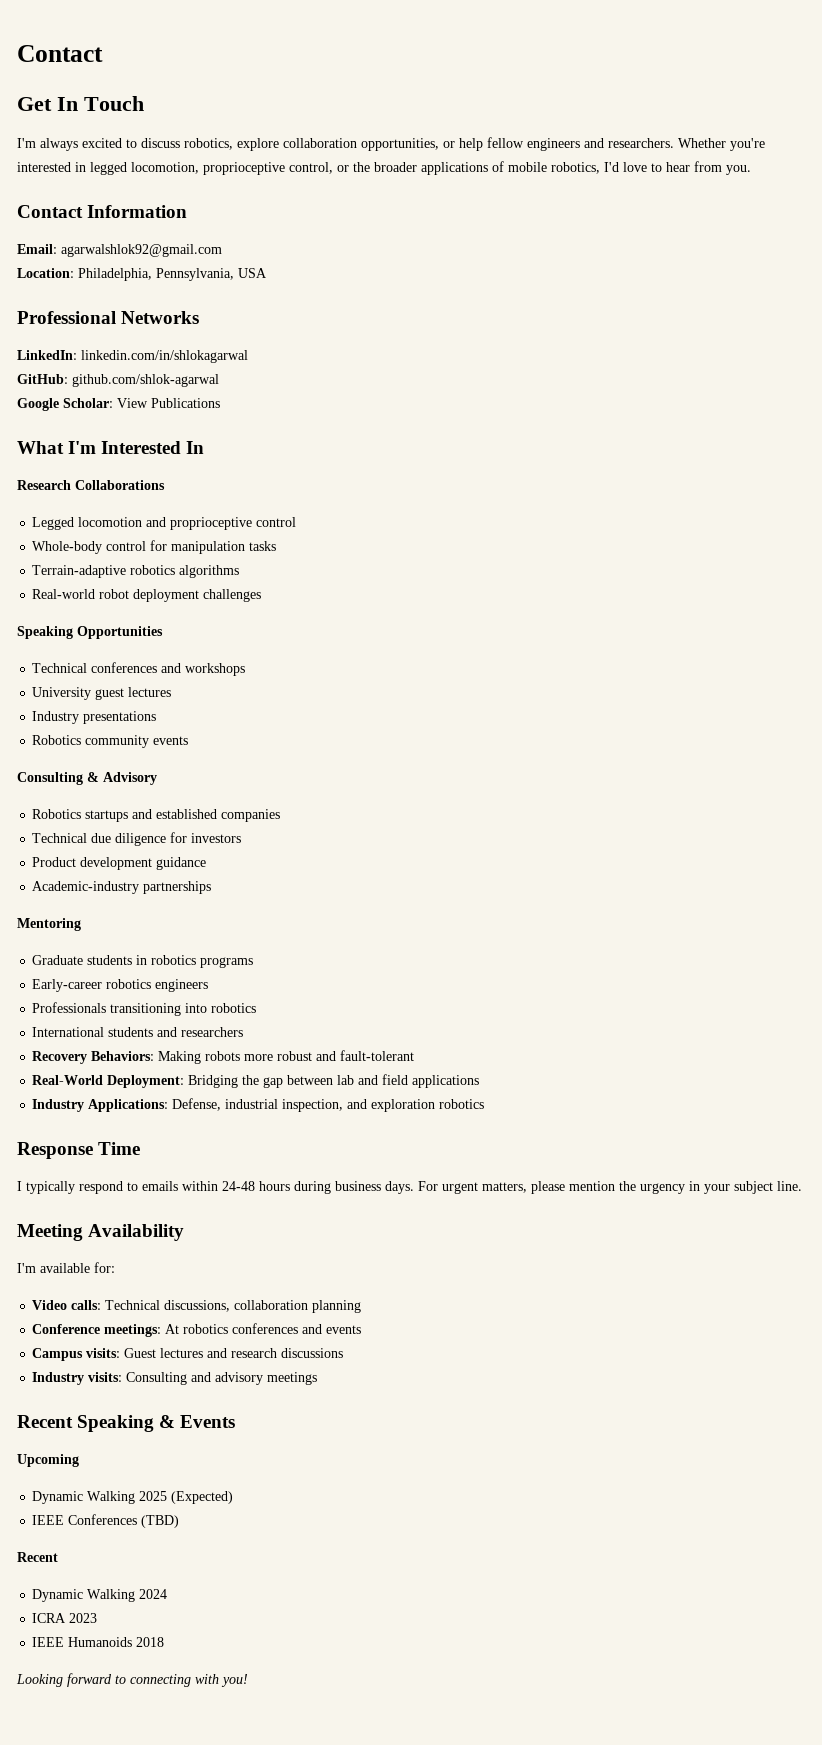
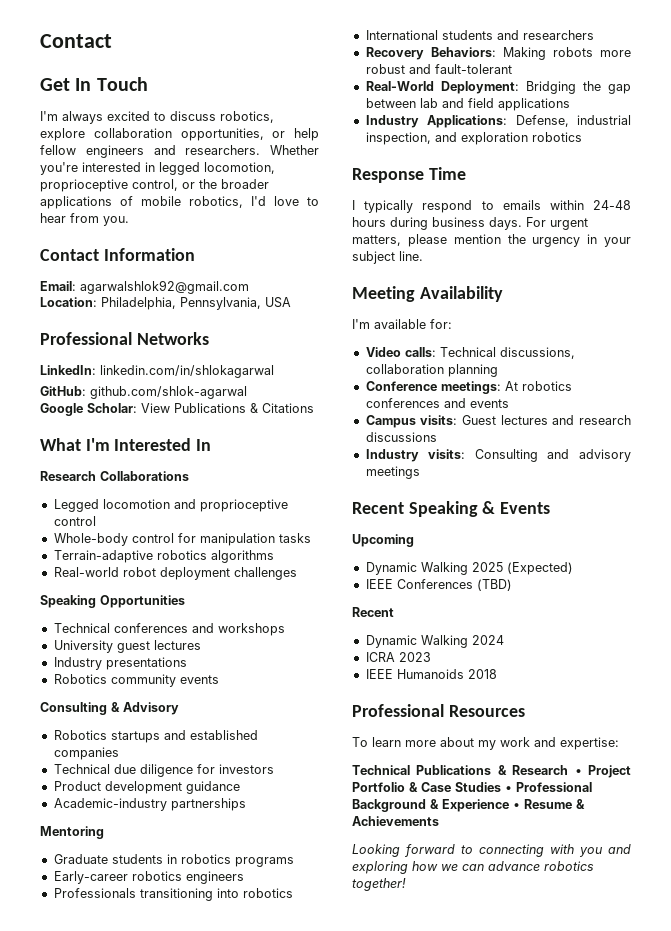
(220, 403) none -> [250,403,314,413] & Citations
(165, 1642) none -> [352,704,525,717] [352,737,619,750] [352,765,631,778] [352,782,592,792] [352,799,585,812] [352,816,439,826] // Professional Resources // To learn more about my work and expertise: // Technical Publications & Research • Project Portfolio & Case Studies • Professional Background & Experience • Resume & Achievements
[221,1674,248,1687] you! -> [579,844,631,857] [352,861,594,874] [352,878,406,891] you and exploring how we can advance robotics together!

